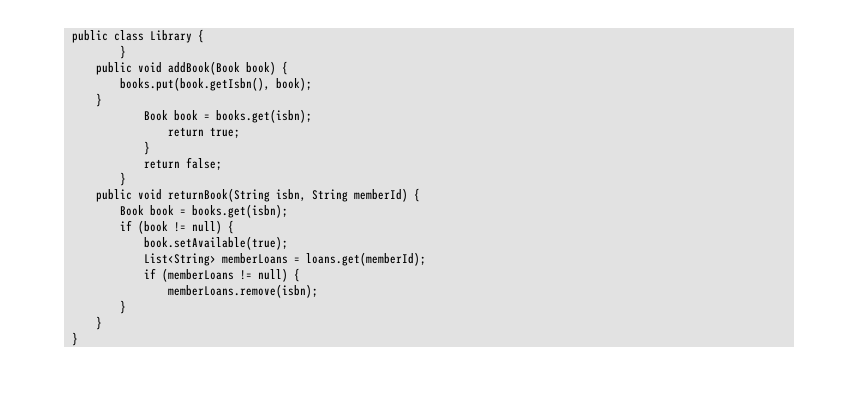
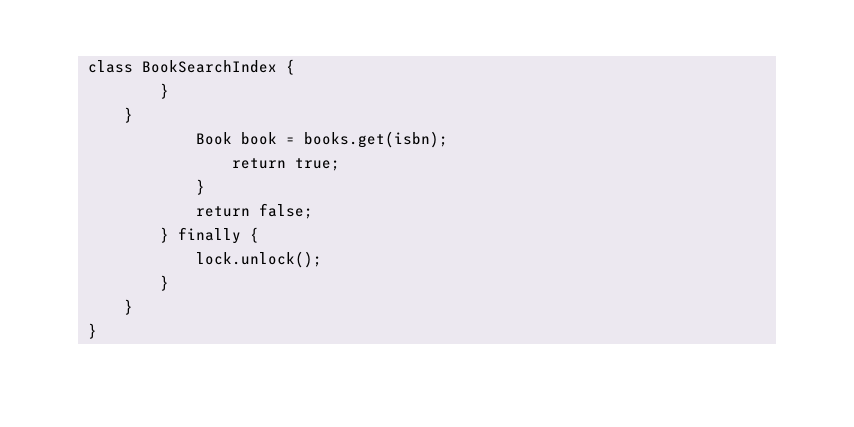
[71,30,192,43] public class Library -> [88,60,278,73] class BookSearchIndex
[95,61,288,75] [119,77,312,91] // public void addBook(Book book) { // books.put(book.getIsbn(), book); -> (170, 91) none
[95,188,420,202] [119,204,288,218] [119,220,234,234] [143,236,288,250] [143,252,426,266] [143,268,300,282] [167,284,318,298] // public void returnBook(String isbn, String memberId) { // Book book = books.get(isbn); // if (book != null) { // book.setAvailable(true); // List<String> memberLoans = loans.get(memberId); // if (memberLoans != null) { // memberLoans.remove(isbn); -> [178,227,260,244] [196,251,323,268] finally { // lock.unlock();

